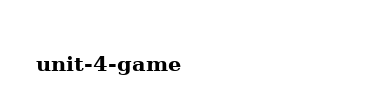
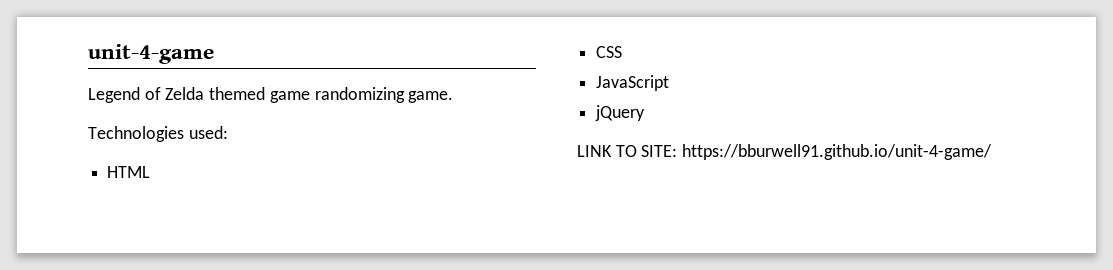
(181, 65) none -> [88,87,454,103] [88,126,228,142] [107,166,151,178] [596,46,623,58] [596,75,670,91] [595,105,646,121] [577,144,993,160] // Legend of Zelda themed game randomizing game. // Technologies used: // HTML // CSS // JavaScript // jQuery // LINK TO SITE: https://bburwell91.github.io/unit-4-game/

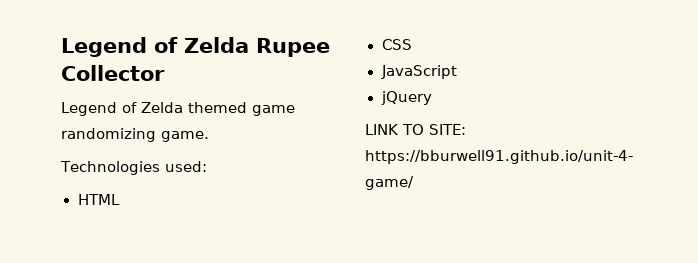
[88,44,214,64] unit-4-game -> [61,37,330,57] [61,65,165,81] Legend of Zelda Rupee Collector

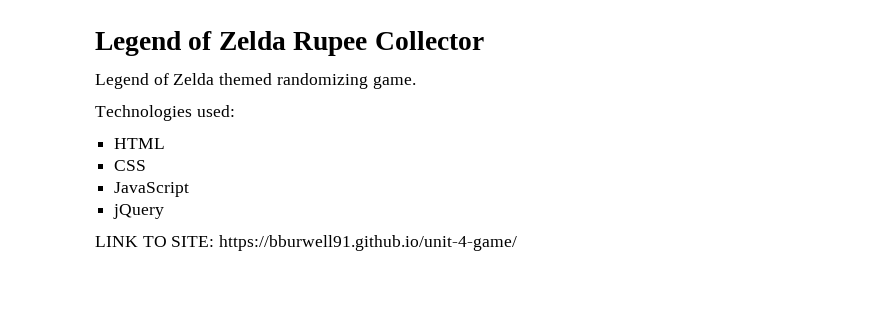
[252,105,295,116] game -> (273, 79) none

